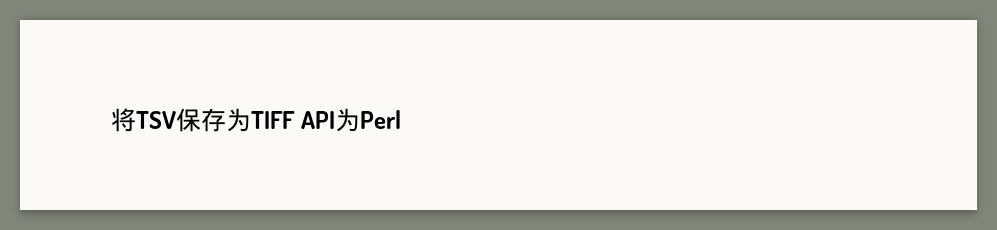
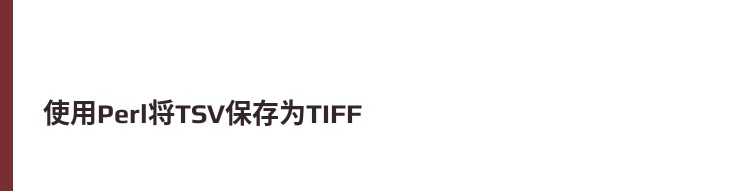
(111, 120) none -> [43,99,148,126] 使用Perl
[300,108,401,132] API为Perl -> (362, 114) none

